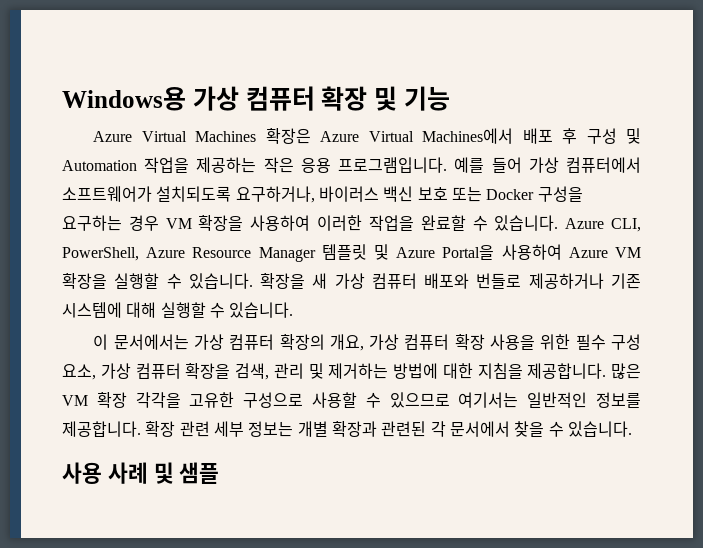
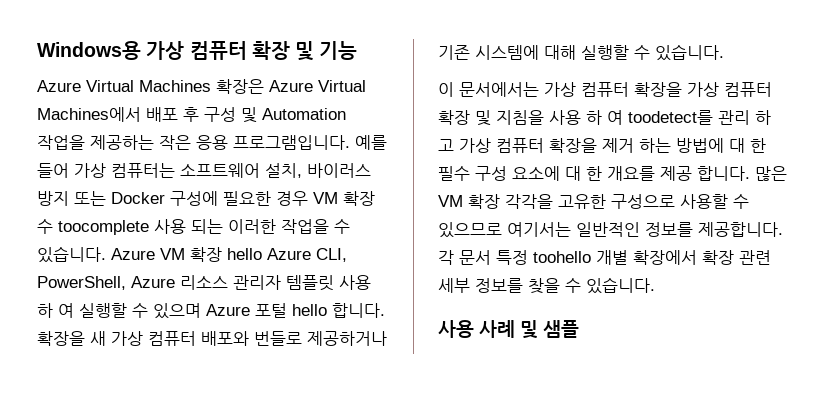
[566,157,641,173] [62,186,583,203] [62,215,311,231] 컴퓨터에서 소프트웨어가 설치되도록 요구하거나, 바이러스 백신 보호 또는 Docker 구성을 요구하는 경우 VM 확장을 사용하여 -> [111,163,371,178] [37,191,375,206] [37,219,223,235] 컴퓨터는 소프트웨어 설치, 바이러스 방지 또는 Docker 구성에 필요한 경우 VM 확장 수 toocomplete 사용 되는
[420,215,466,231] 완료할 -> (329, 226) none
[611,218,641,232] [62,244,641,262] [62,273,253,289] CLI, PowerShell, Azure Resource Manager 템플릿 및 Azure Portal을 사용하여 Azure VM 확장을 실행할 수 있습니다. -> [160,247,347,262] [37,275,371,291] [37,303,385,319] VM 확장 hello Azure CLI, PowerShell, Azure 리소스 관리자 템플릿 사용 하 여 실행할 수 있으며 Azure 포털 hello 합니다.
[279,334,641,351] [62,363,607,380] 확장의 개요, 가상 컴퓨터 확장 사용을 위한 필수 구성 요소, 가상 컴퓨터 확장을 검색, 관리 및 제거하는 방법에 대한 지침을 제공합니다. -> [634,82,772,97] [438,110,771,126] [438,138,766,153] [438,166,750,181] 확장을 가상 컴퓨터 확장 및 지침을 사용 하 여 toodetect를 관리 하 고 가상 컴퓨터 확장을 제거 하는 방법에 대 한 필수 구성 요소에 대 한 개요를 제공 합니다.
[145,421,510,437] 확장 관련 세부 정보는 개별 확장과 관련된 각 문서에서 -> [438,250,771,265] [438,278,523,293] 각 문서 특정 toohello 개별 확장에서 확장 관련 세부 정보를

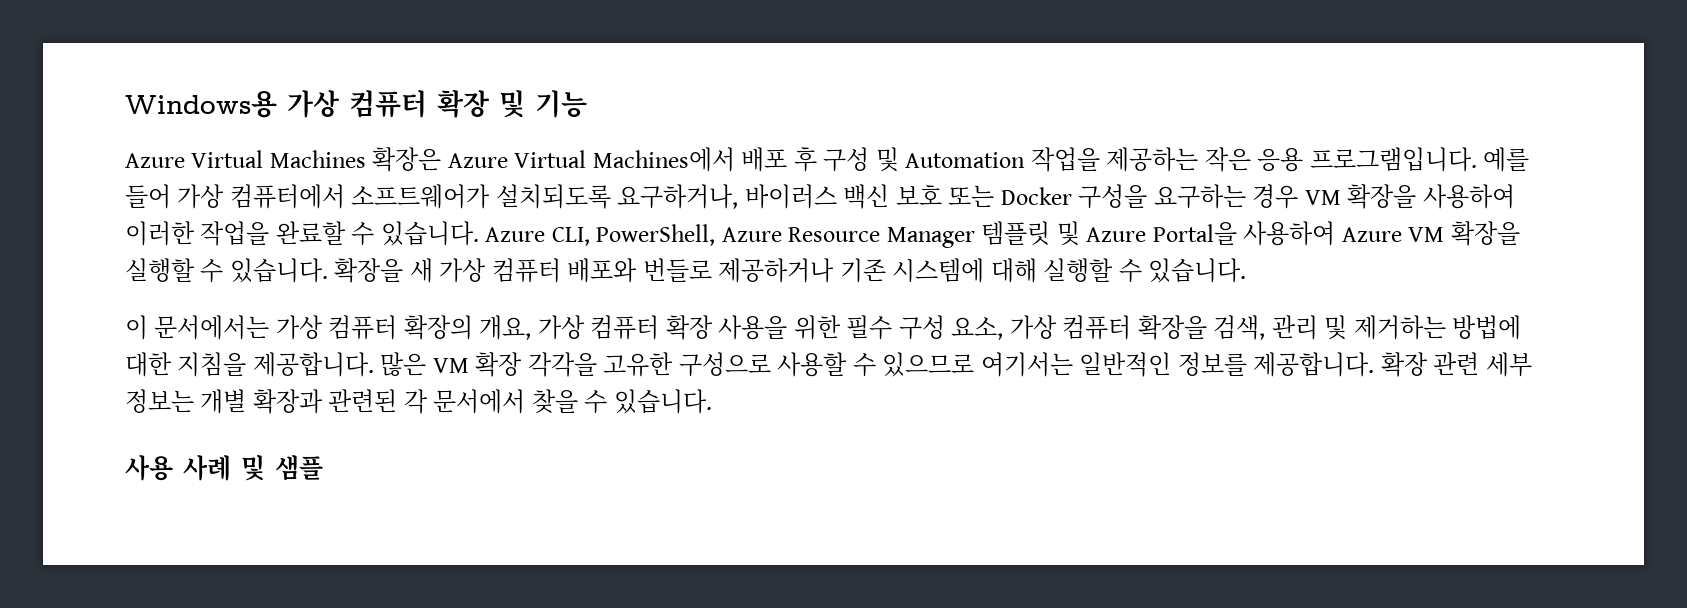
[111,163,371,178] [37,191,375,206] [37,219,223,235] 컴퓨터는 소프트웨어 설치, 바이러스 방지 또는 Docker 구성에 필요한 경우 VM 확장 수 toocomplete 사용 되는 -> [229,184,1515,209] 컴퓨터에서 소프트웨어가 설치되도록 요구하거나, 바이러스 백신 보호 또는 Docker 구성을 요구하는 경우 VM 확장을 사용하여
(329, 226) none -> [275,221,346,245] 완료할
[160,247,347,262] [37,275,371,291] [37,303,385,319] VM 확장 hello Azure CLI, PowerShell, Azure 리소스 관리자 템플릿 사용 하 여 실행할 수 있으며 Azure 포털 hello 합니다. -> [551,221,1520,248] [125,258,328,283] CLI, PowerShell, Azure Resource Manager 템플릿 및 Azure Portal을 사용하여 Azure VM 확장을 실행할 수 있습니다.
[634,82,772,97] [438,110,771,126] [438,138,766,153] [438,166,750,181] 확장을 가상 컴퓨터 확장 및 지침을 사용 하 여 toodetect를 관리 하 고 가상 컴퓨터 확장을 제거 하는 방법에 대 한 필수 구성 요소에 대 한 개요를 제공 합니다. -> [403,315,1522,340] [125,352,374,377] 확장의 개요, 가상 컴퓨터 확장 사용을 위한 필수 구성 요소, 가상 컴퓨터 확장을 검색, 관리 및 제거하는 방법에 대한 지침을 제공합니다.
[438,250,771,265] [438,278,523,293] 각 문서 특정 toohello 개별 확장에서 확장 관련 세부 정보를 -> [1380,352,1532,377] [125,389,526,414] 확장 관련 세부 정보는 개별 확장과 관련된 각 문서에서

